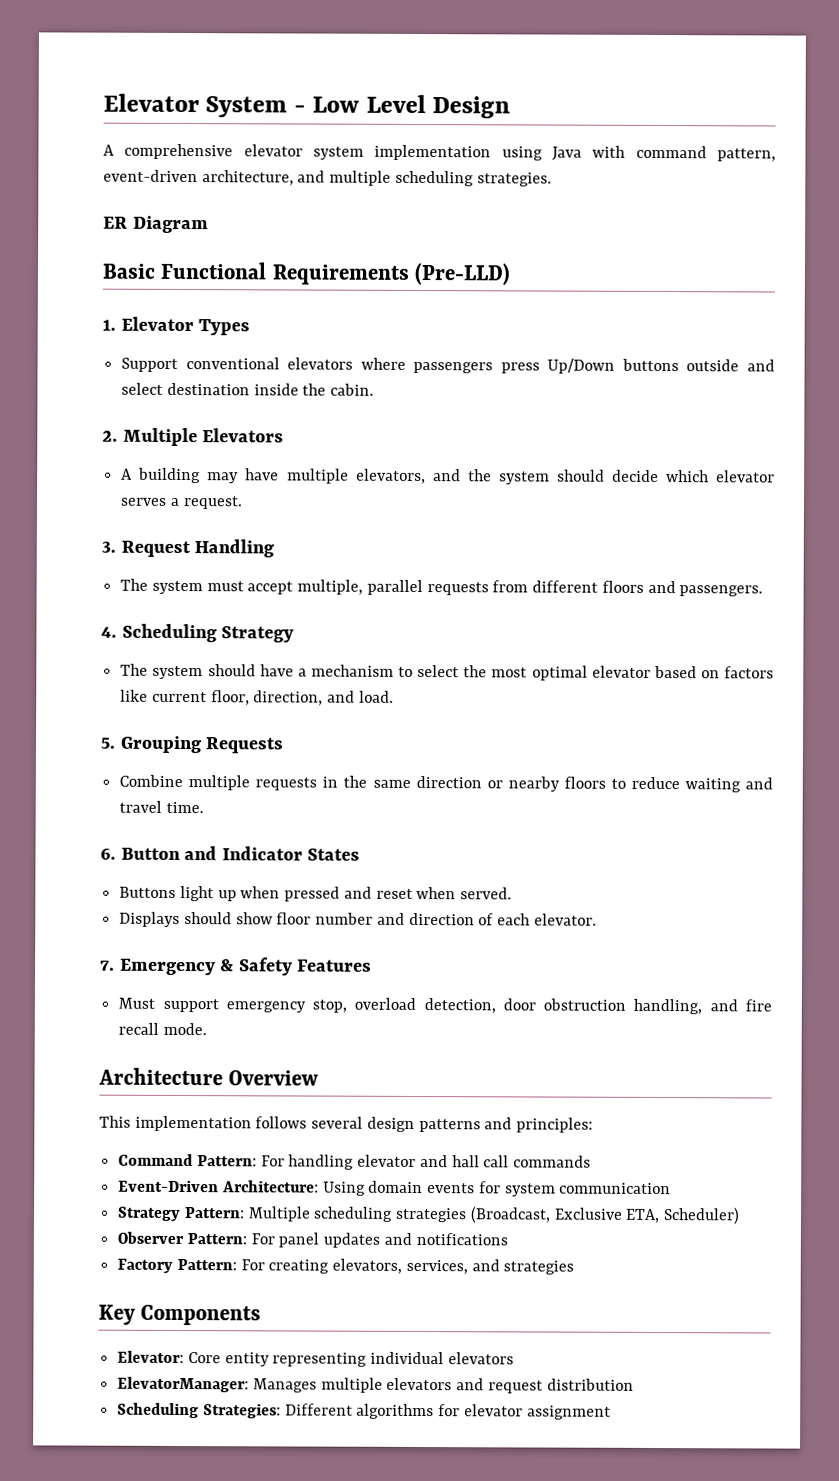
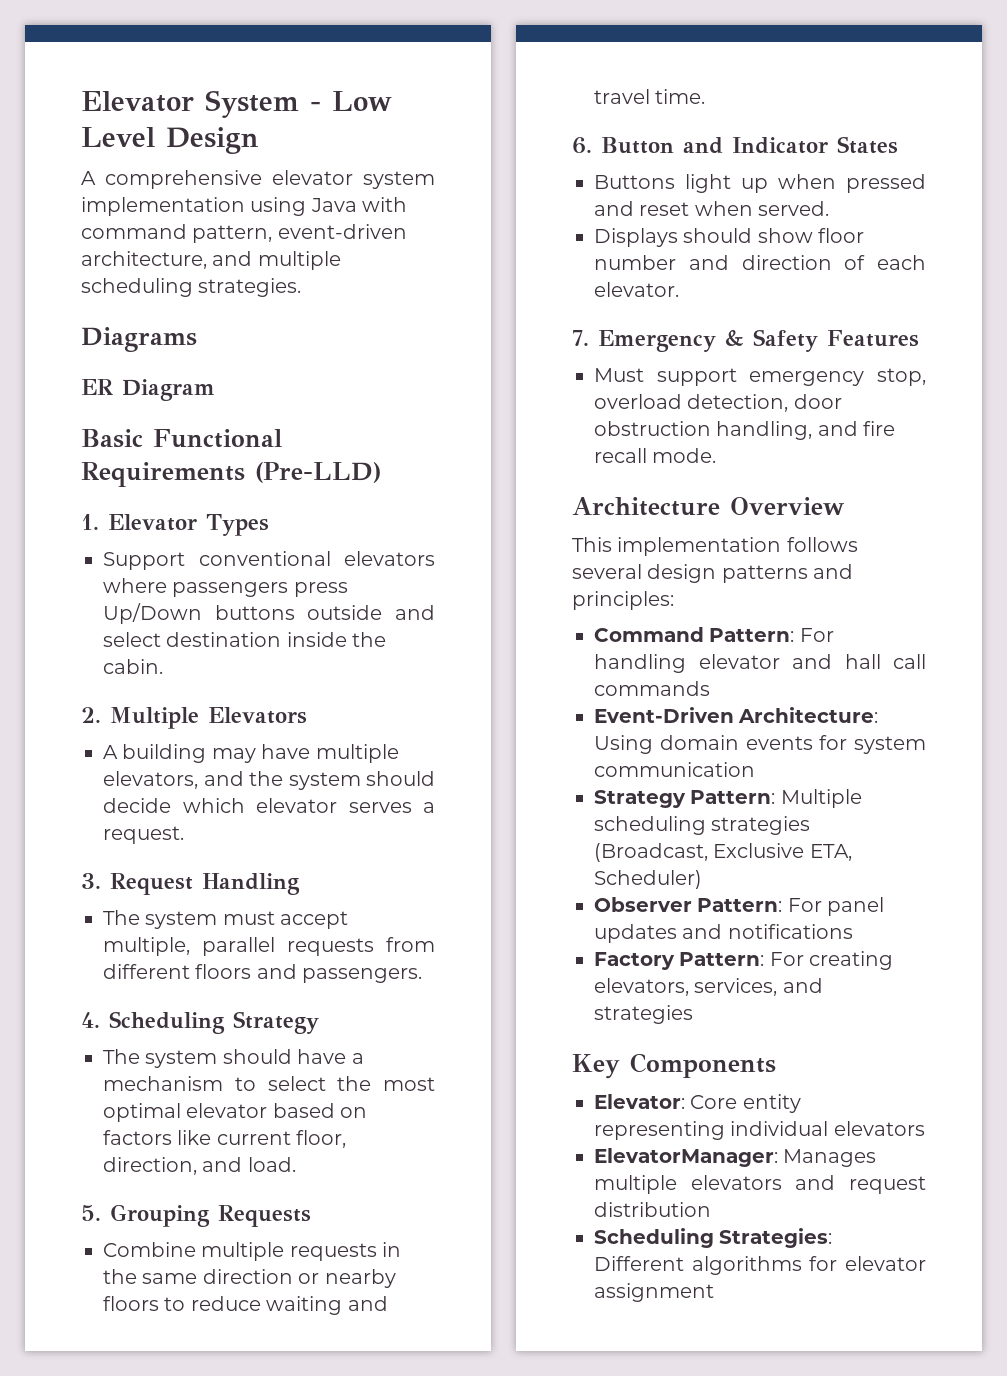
(552, 179) none -> [81,327,197,352] // Diagrams

